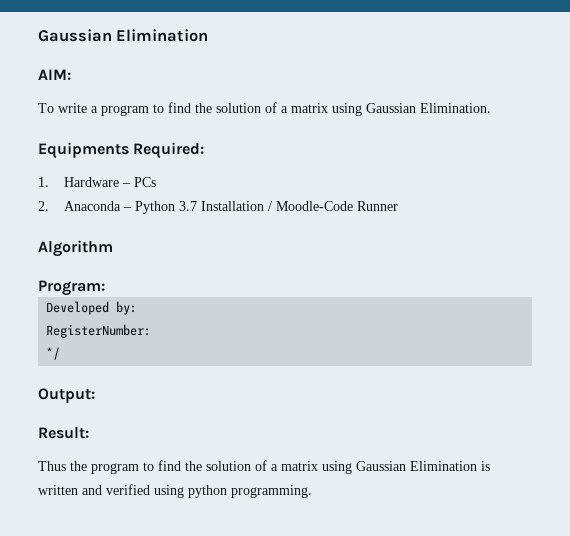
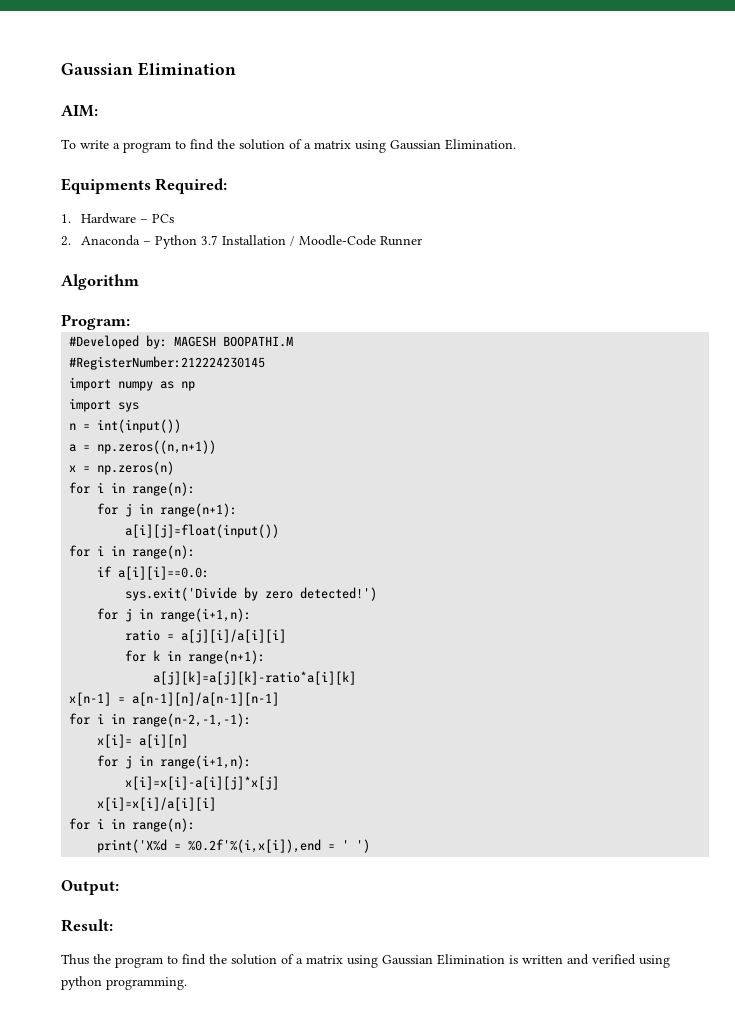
[46,301,110,315] Developed -> [69,335,140,349] #Developed
[46,324,152,338] [46,347,61,360] // RegisterNumber: // */ -> [174,336,294,347] [69,356,266,370] [69,377,196,391] [69,398,140,412] [69,419,182,433] [69,440,217,454] [69,461,175,475] [69,482,196,496] [97,503,238,517] [125,524,280,538] [69,545,196,559] [97,566,210,580] [125,587,378,601] [97,608,252,622] [125,629,287,643] [125,650,266,664] [153,671,357,685] [69,692,280,706] [69,713,252,727] [97,734,189,748] [97,755,252,769] [125,776,280,790] [97,797,217,811] [69,818,196,832] [97,839,371,853] MAGESH BOOPATHI.M // #RegisterNumber:212224230145 // import numpy as np // import sys // n = int(input()) // a = np.zeros((n,n+1)) // x = np.zeros(n) // for i in range(n): // for j in range(n+1): // a[i][j]=float(input()) // for i in range(n): // if a[i][i]==0.0: // sys.exit('Divide by zero detected!') // for j in range(i+1,n): // ratio = a[j][i]/a[i][i] // for k in range(n+1): // a[j][k]=a[j][k]-ratio*a[i][k] // x[n-1] = a[n-1][n]/a[n-1][n-1] // for i in range(n-2,-1,-1): // x[i]= a[i][n] // for j in range(i+1,n): // x[i]=x[i]-a[i][j]*x[j] // x[i]=x[i]/a[i][i] // for i in range(n): // print('X%d = %0.2f'%(i,x[i]),end = ' ')

